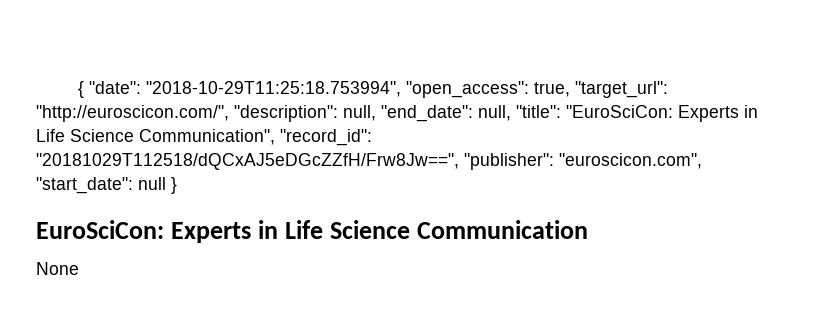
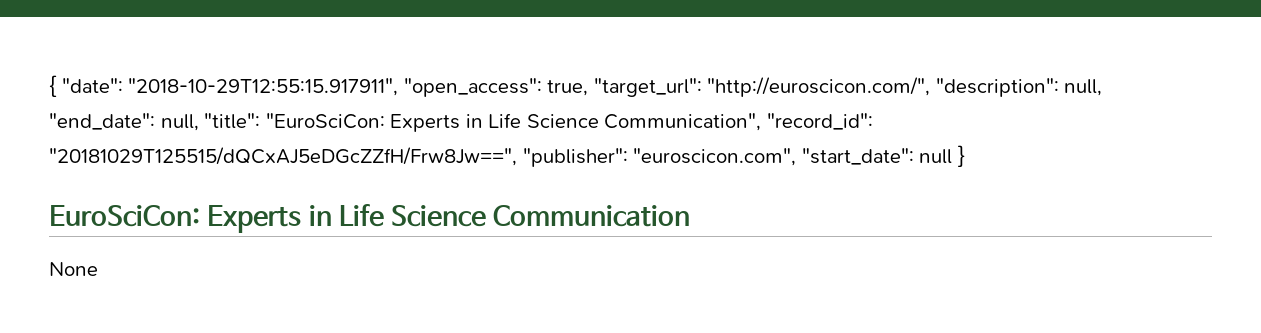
[145,81,401,97] "2018-10-29T11:25:18.753994", -> [128,78,399,96] "2018-10-29T12:55:15.917911",
[36,153,459,170] "20181029T112518/dQCxAJ5eDGcZZfH/Frw8Jw==", -> [49,147,517,166] "20181029T125515/dQCxAJ5eDGcZZfH/Frw8Jw==",

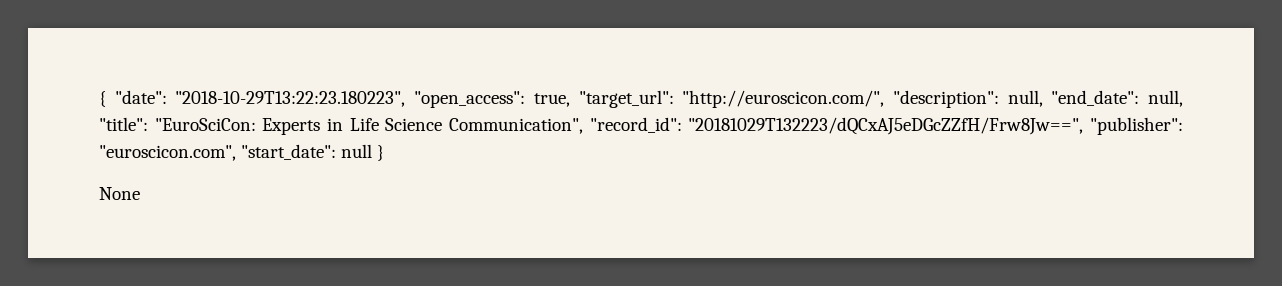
[128,78,399,96] "2018-10-29T12:55:15.917911", -> [175,91,406,107] "2018-10-29T13:22:23.180223",
[49,147,517,166] "20181029T125515/dQCxAJ5eDGcZZfH/Frw8Jw==", -> [688,117,1084,135] "20181029T132223/dQCxAJ5eDGcZZfH/Frw8Jw==",
[49,204,691,233] // EuroSciCon: Experts in Life Science Communication -> (385, 153) none

